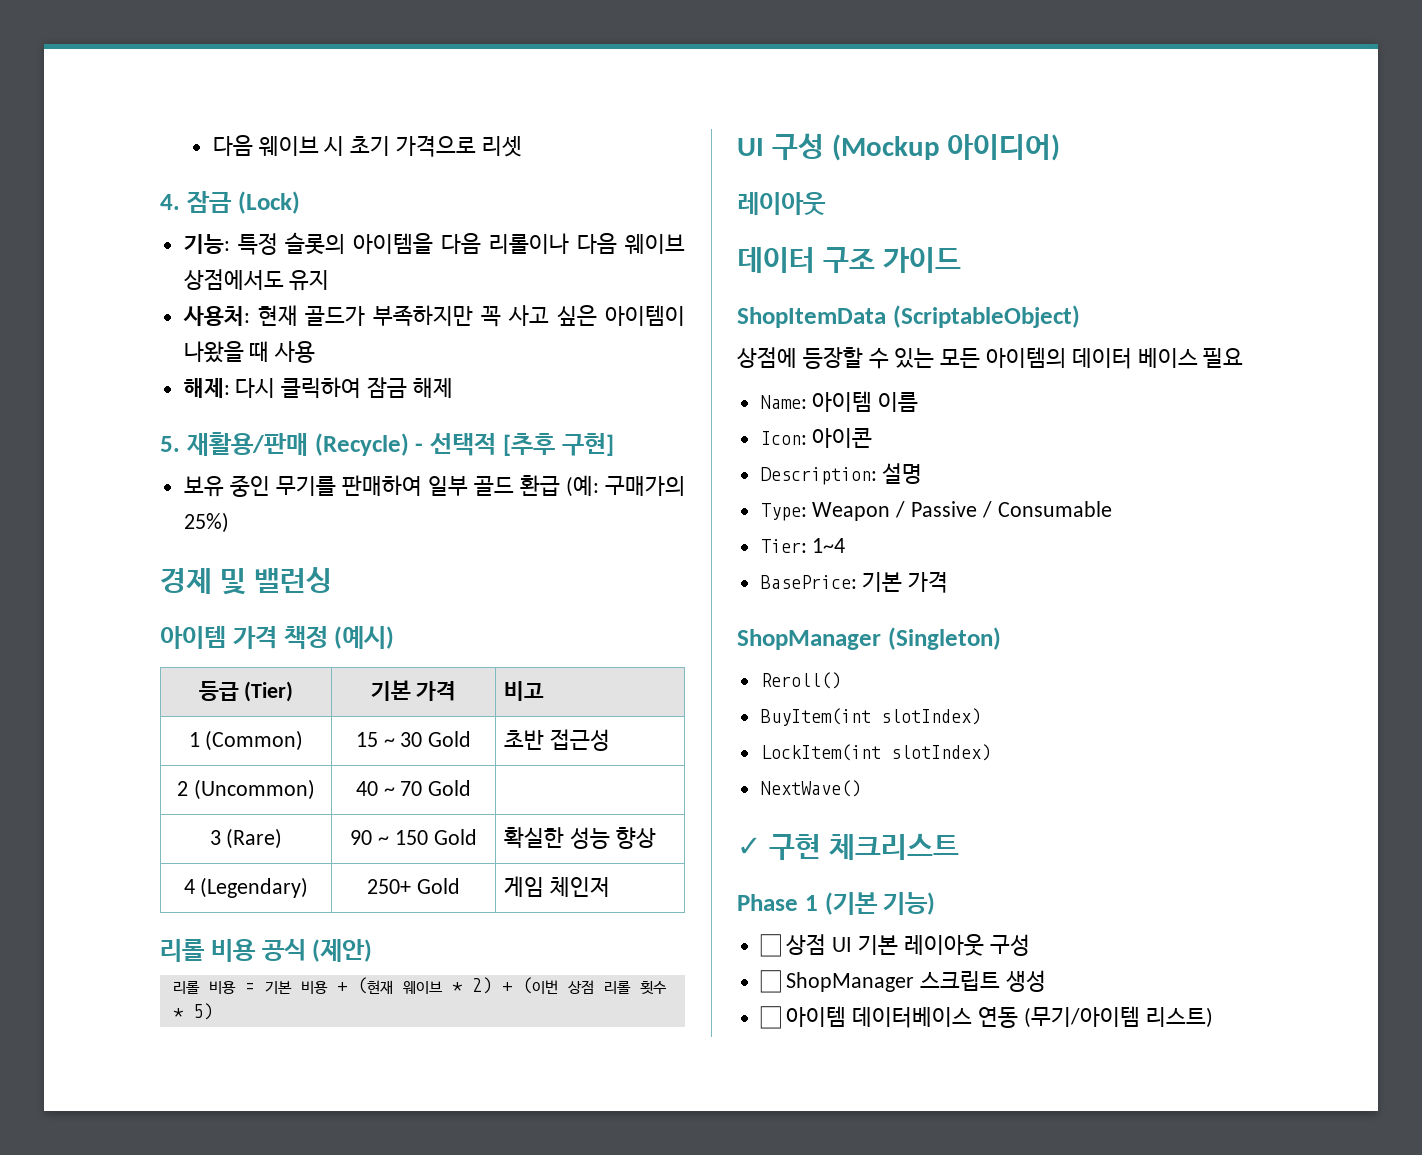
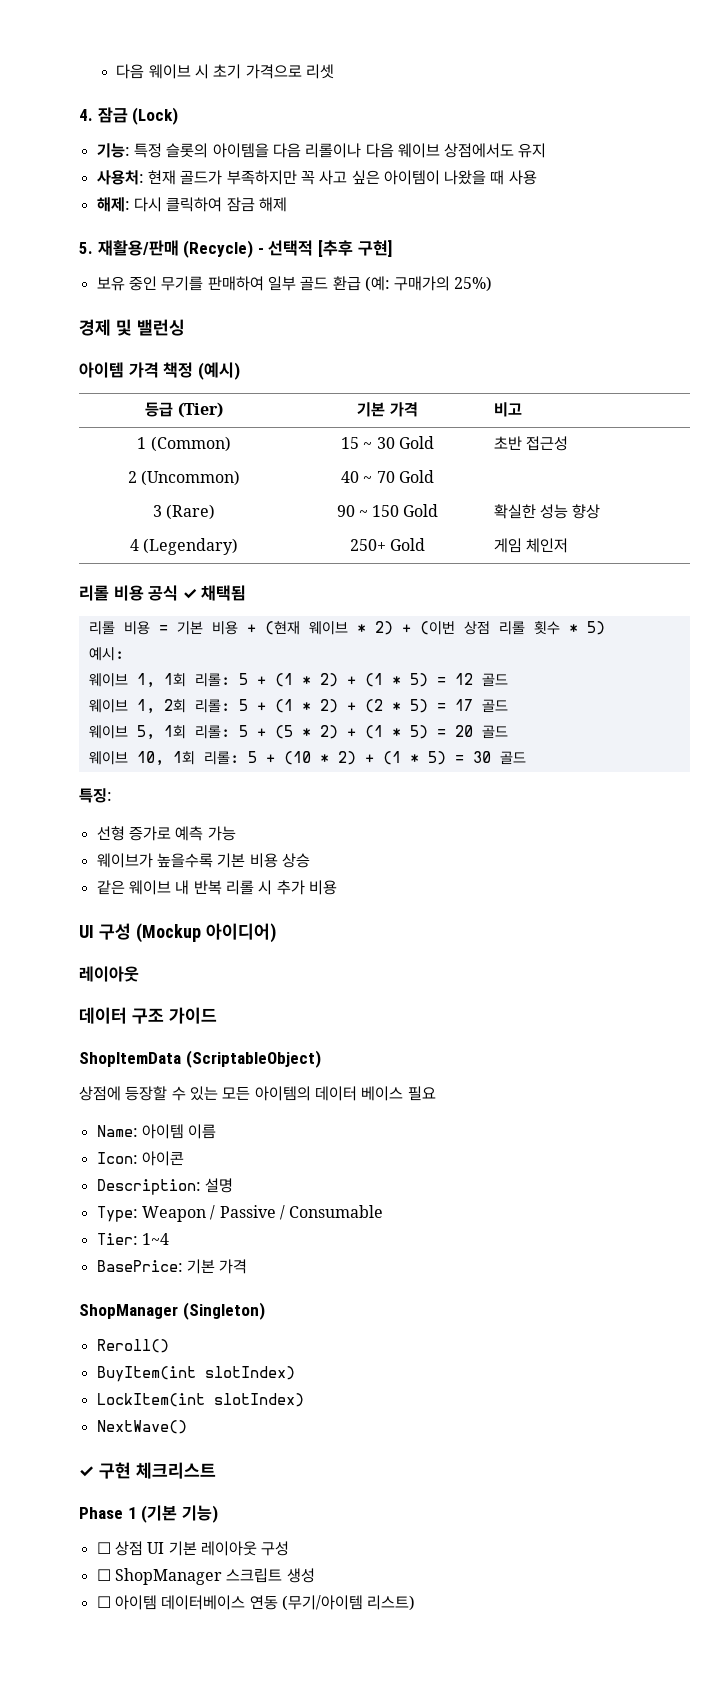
[312,939,373,962] (제안) -> [182,585,247,601] ✓ 채택됨
(213, 1011) none -> [88,647,124,661] [88,673,508,688] [88,699,508,714] [88,725,508,740] [88,751,526,766] [79,788,112,803] [96,826,236,841] [96,853,310,868] [96,880,337,895] // 예시: // 웨이브 1, 1회 리롤: 5 + (1 * 2) + (1 * 5) = 12 골드 // 웨이브 1, 2회 리롤: 5 + (1 * 2) + (2 * 5) = 17 골드 // 웨이브 5, 1회 리롤: 5 + (5 * 2) + (1 * 5) = 20 골드 // 웨이브 10, 1회 리롤: 5 + (10 * 2) + (1 * 5) = 30 골드 // 특징: // 선형 증가로 예측 가능 // 웨이브가 높을수록 기본 비용 상승 // 같은 웨이브 내 반복 리롤 시 추가 비용

